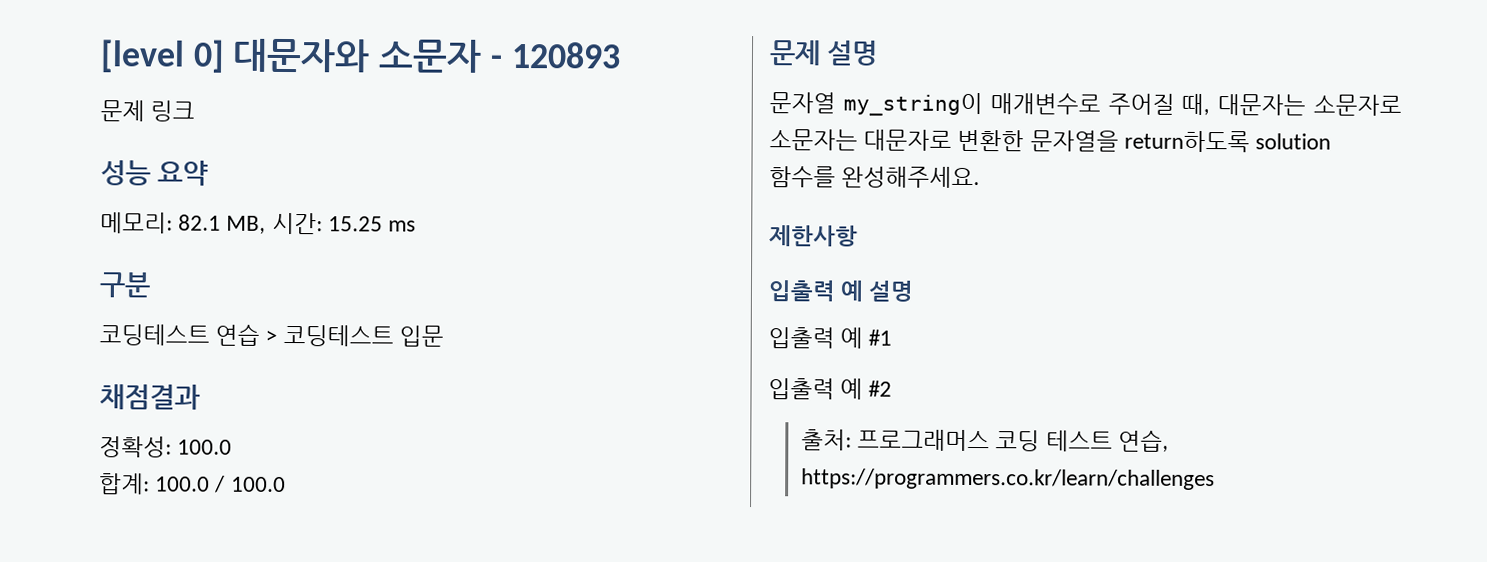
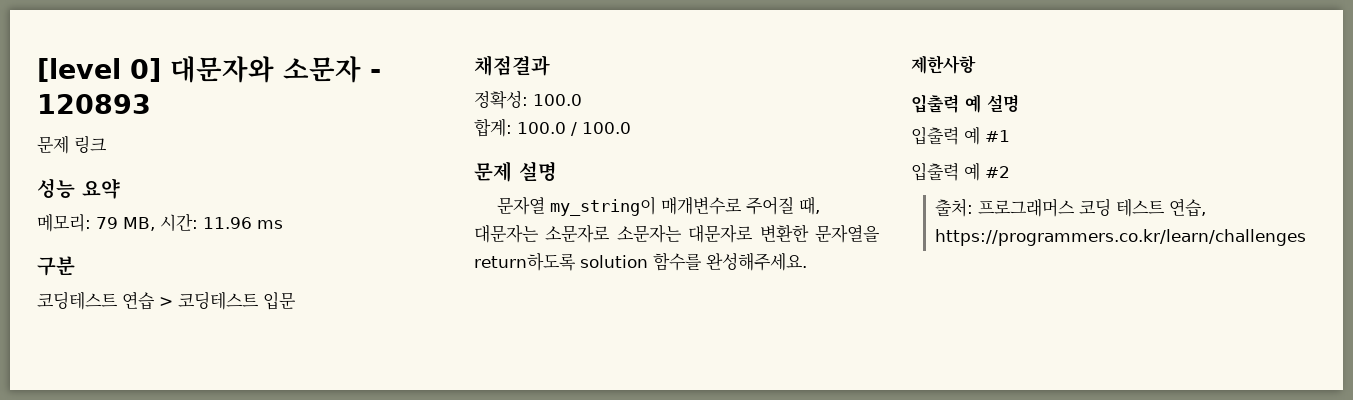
[178,214,222,231] 82.1 -> [96,217,118,229] 79
[327,216,383,232] 15.25 -> [203,217,252,229] 11.96

